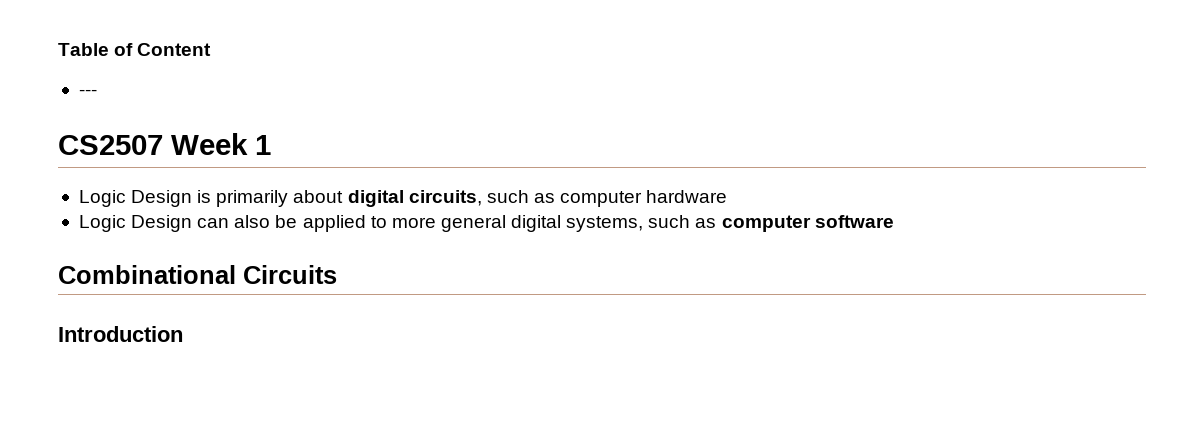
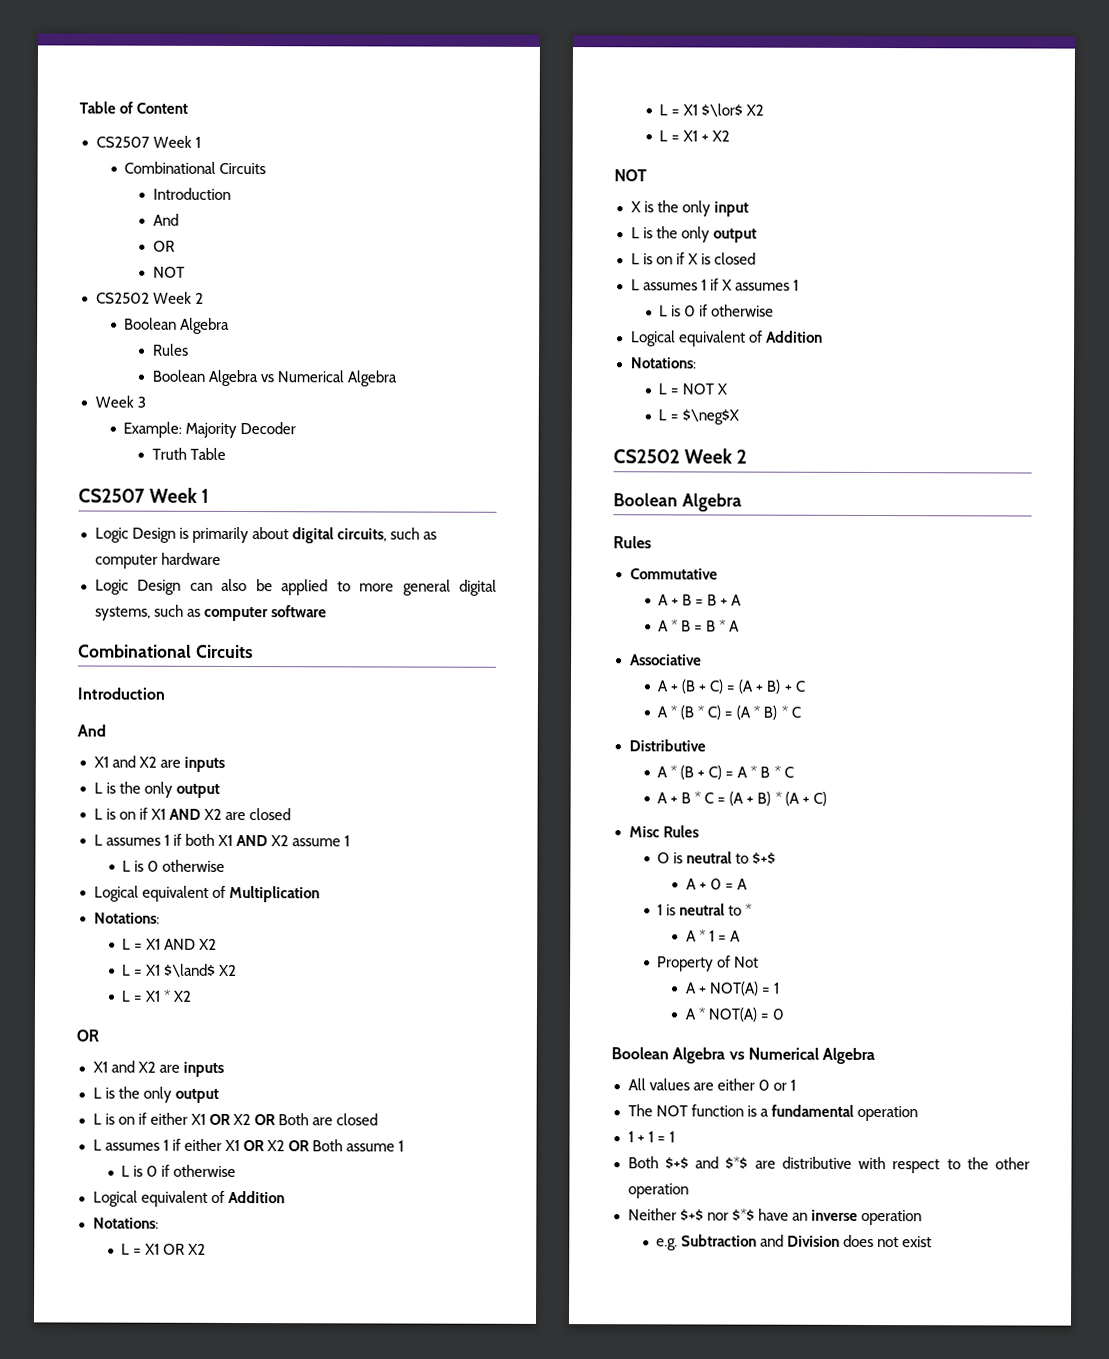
[78,89,97,96] --- -> [95,135,201,148] [124,161,267,175] [152,187,231,200] [152,213,179,226] [152,240,175,252] [152,266,185,278] [95,291,204,304] [124,317,231,334] [152,343,189,356] [151,369,397,387] [94,395,146,408] [123,421,297,439] [151,447,226,460] CS2507 Week 1 // Combinational Circuits // Introduction // And // OR // NOT // CS2502 Week 2 // Boolean Algebra // Rules // Boolean Algebra vs Numerical Algebra // Week 3 // Example: Majority Decoder // Truth Table
(183, 334) none -> [77,724,106,737] [93,755,225,772] [93,781,220,798] [93,807,291,821] [93,833,350,847] [122,859,226,872] [93,885,320,903] [93,912,160,924] [122,938,218,950] [122,963,238,977] [121,989,193,1002] [76,1029,99,1042] [92,1060,224,1077] [92,1086,219,1103] [92,1112,379,1126] [92,1138,405,1152] [121,1164,237,1178] [92,1190,285,1207] [92,1217,159,1229] [121,1243,207,1255] [659,103,765,117] [659,130,731,142] [614,169,647,182] [630,200,749,217] [630,226,757,243] [630,252,756,265] [630,278,799,291] [659,304,775,317] [630,330,823,347] [629,357,697,369] [658,383,728,395] [658,408,740,425] [613,448,748,464] [613,493,742,512] [613,536,652,549] [629,568,718,580] [658,594,743,606] [658,619,741,632] [629,654,702,666] [657,679,805,694] [657,705,801,720] [628,739,706,752] [657,765,794,780] [657,791,827,806] [628,825,699,838] [657,851,777,865] [685,878,748,890] [657,903,753,916] [685,929,741,942] [657,955,760,972] [685,981,780,996] [684,1007,784,1022] [611,1047,876,1065] [627,1078,796,1091] [627,1104,918,1122] [627,1131,675,1143] [627,1156,1030,1174] [627,1183,689,1199] [627,1208,922,1226] [656,1234,933,1251] // And // X1 and X2 are inputs // L is the only output // L is on if X1 AND X2 are closed // L assumes 1 if both X1 AND X2 assume 1 // L is 0 otherwise // Logical equivalent of Multiplication // Notations: // L = X1 AND X2 // L = X1 $\land$ X2 // L = X1 * X2 // OR // X1 and X2 are inputs // L is the only output // L is on if either X1 OR X2 OR Both are closed // L assumes 1 if either X1 OR X2 OR Both assume 1 // L is 0 if otherwise // Logical equivalent of Addition // Notations: // L = X1 OR X2 // L = X1 $\lor$ X2 // L = X1 + X2 // NOT // X is the only input // L is the only output // L is on if X is closed // L assumes 1 if X assumes 1 // L is 0 if otherwise // Logical equivalent of Addition // Notations: // L = NOT X // L = $\neg$X // CS2502 Week 2 // Boolean Algebra // Rules // Commutative // A + B = B + A // A * B = B * A // Associative // A + (B + C) = (A + B) + C // A * (B * C) = (A * B) * C // Distributive // A * (B + C) = A * B * C // A + B * C = (A + B) * (A + C) // Misc Rules // O is neutral to $+$ // A + 0 = A // 1 is neutral to * // A * 1 = A // Property of Not // A + NOT(A) = 1 // A * NOT(A) = 0 // Boolean Algebra vs Numerical Algebra // All values are either 0 or 1 // The NOT function is a fundamental operation // 1 + 1 = 1 // Both $+$ and $*$ are distributive with respect to the other operation // Neither $+$ nor $*$ have an inverse operation // e.g. Subtraction and Division does not exist

